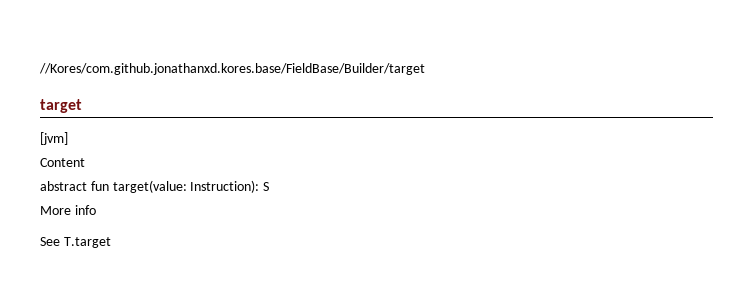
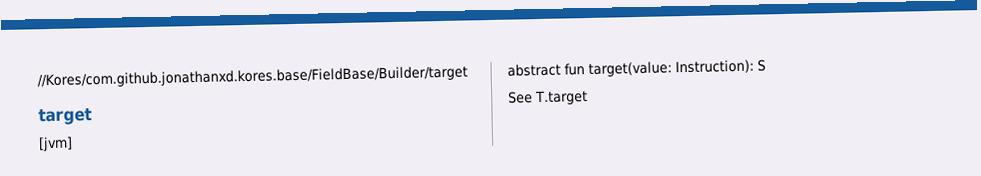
[40,158,85,167] // Content -> (73, 144) none
[40,205,96,215] // More info -> (766, 65) none

